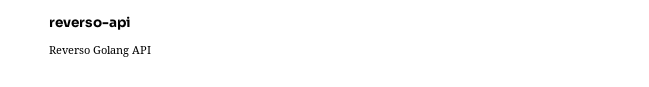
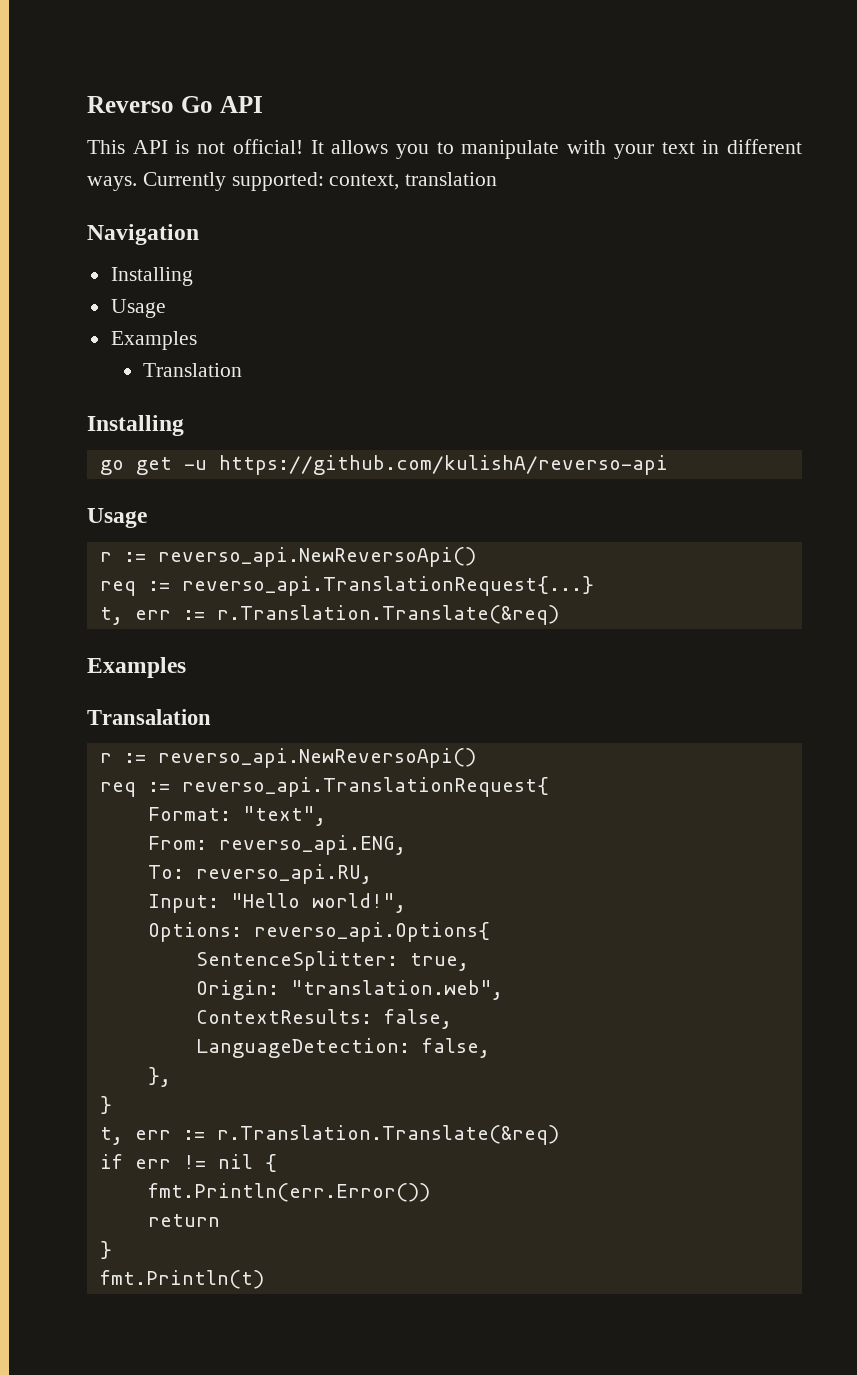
[49,16,131,30] [49,46,151,57] reverso-api // Reverso Golang API -> [87,96,263,113] [87,139,802,159] [87,172,498,191] [87,224,199,245] [110,267,193,286] [110,299,166,318] [110,331,197,350] [142,363,242,377] [87,415,184,436] [99,455,668,475] [87,508,147,528] [99,547,476,567] [99,576,594,596] [99,605,559,625] [87,657,186,678] [87,709,211,725] [99,748,476,768] [99,777,549,797] [147,806,326,826] [147,835,406,855] [147,864,372,884] [147,893,406,913] [147,922,490,942] [195,951,469,971] [195,980,503,1000] [195,1009,452,1029] [195,1038,490,1058] [147,1067,171,1087] [99,1096,112,1114] [99,1125,559,1145] [99,1154,277,1172] [147,1183,430,1202] [147,1214,220,1227] [99,1241,112,1259] [99,1270,264,1289] Reverso Go API // This API is not official! It allows you to manipulate with your text in different ways. Currently supported: context, translation // Navigation // Installing // Usage // Examples // Translation // Installing // go get -u https://github.com/kulishA/reverso-api // Usage // r := reverso_api.NewReversoApi() // req := reverso_api.TranslationRequest{...} // t, err := r.Translation.Translate(&req) // Examples // Transalation // r := reverso_api.NewReversoApi() // req := reverso_api.TranslationRequest{ // Format: "text", // From: reverso_api.ENG, // To: reverso_api.RU, // Input: "Hello world!", // Options: reverso_api.Options{ // SentenceSplitter: true, // Origin: "translation.web", // ContextResults: false, // LanguageDetection: false, // }, // } // t, err := r.Translation.Translate(&req) // if err != nil { // fmt.Println(err.Error()) // return // } // fmt.Println(t)

